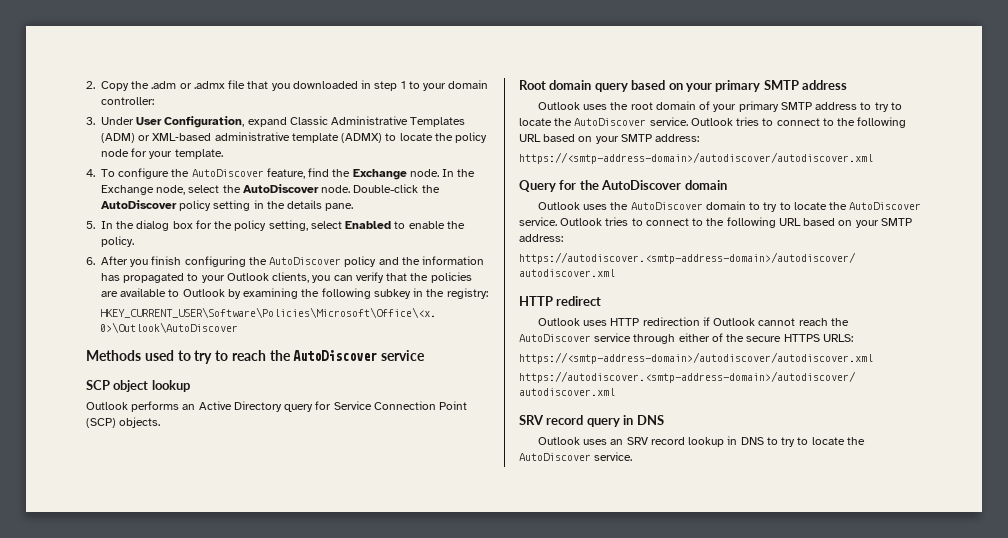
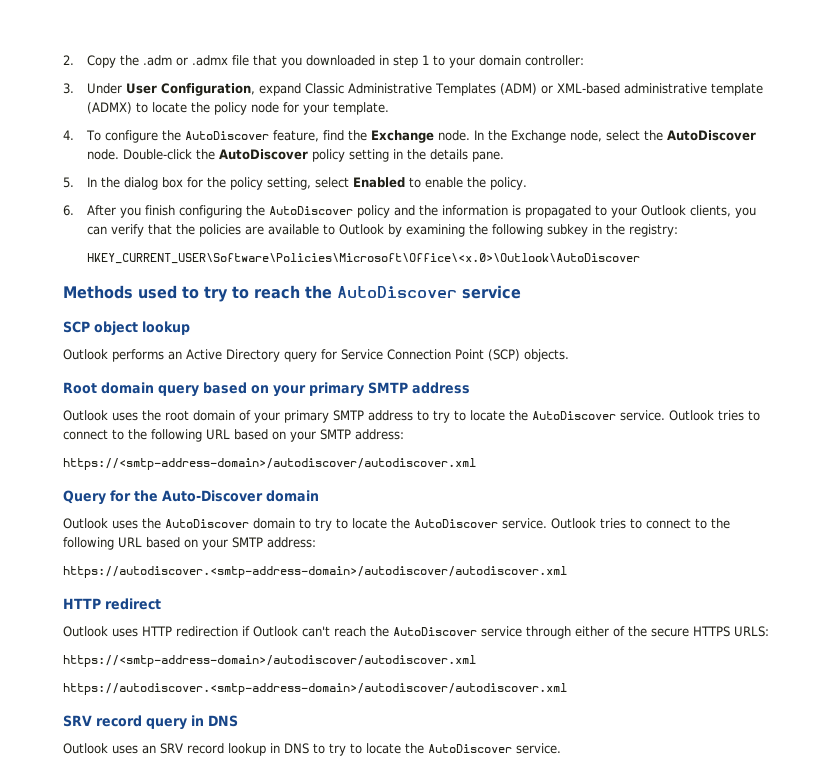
[101,273,120,281] has -> [511,205,521,216] is
[601,180,682,190] AutoDiscover -> [162,490,263,502] Auto-Discover
[758,318,796,326] cannot -> [302,626,330,637] can't

